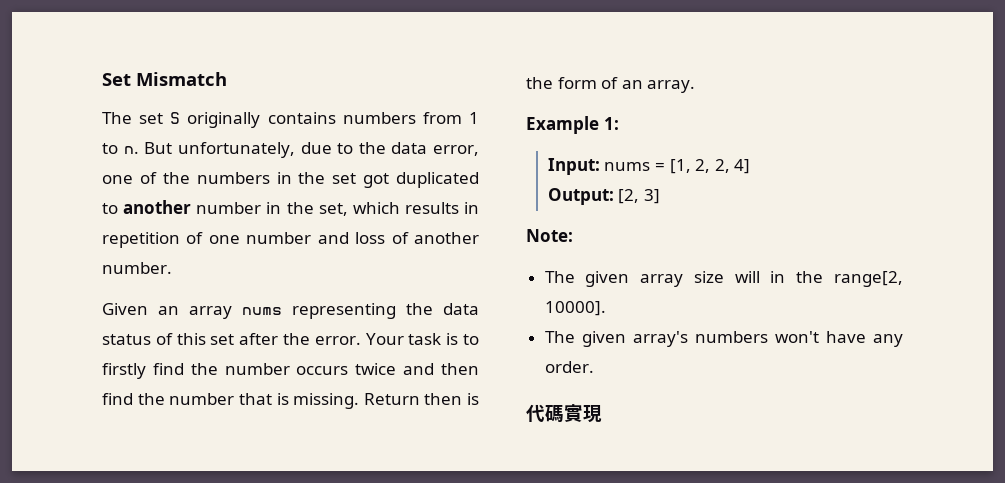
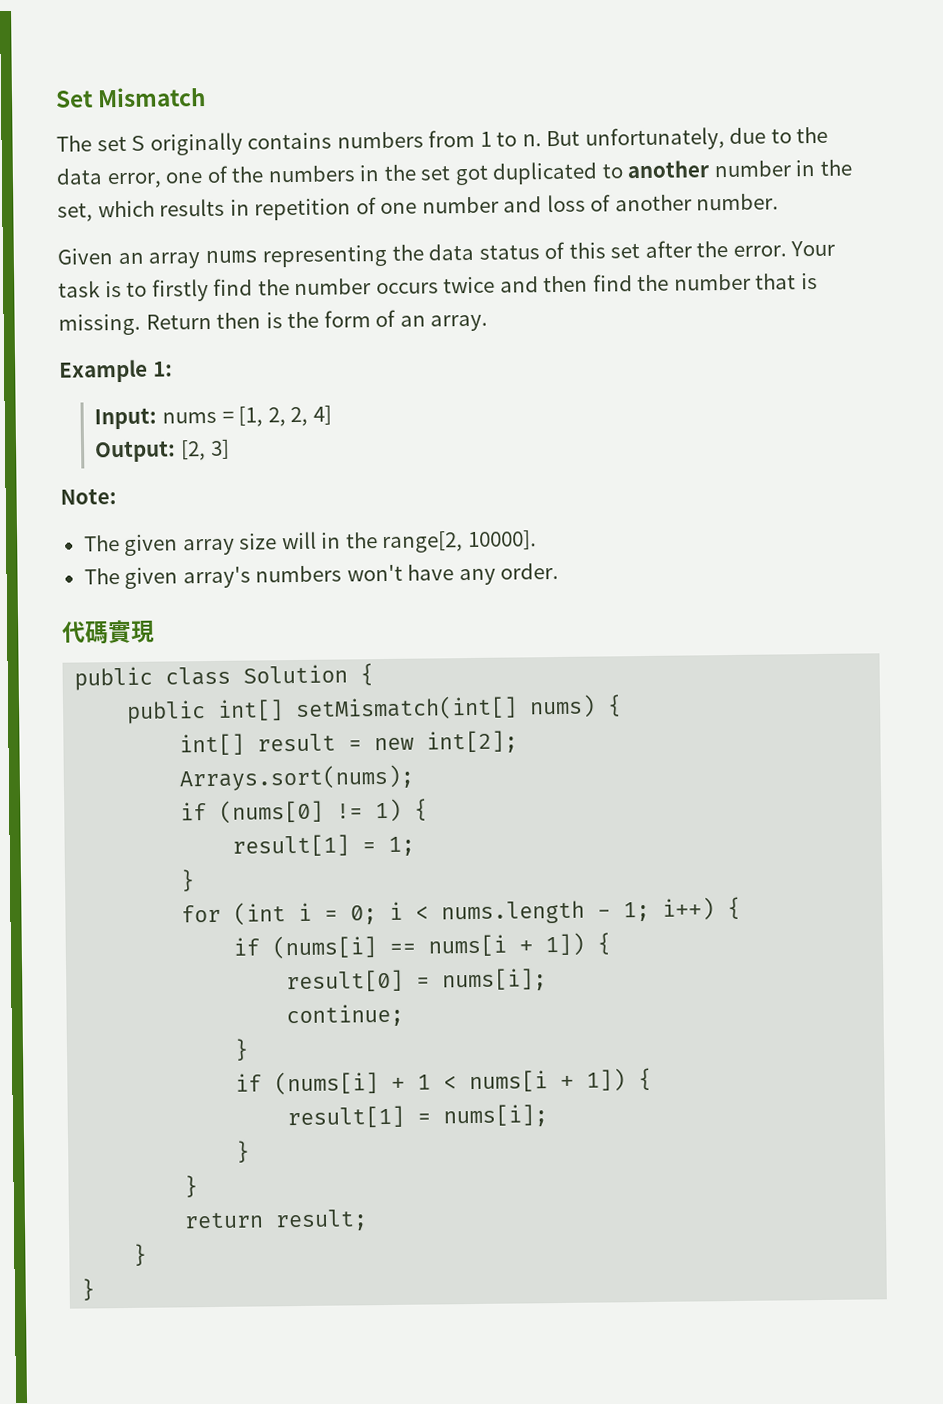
(602, 414) none -> [74,663,375,691] [126,694,623,724] [179,730,519,756] [179,764,415,792] [180,798,429,824] [232,834,416,857] [180,869,196,892] [181,896,742,926] [233,932,612,960] [286,968,548,993] [286,1003,405,1028] [234,1038,250,1061] [235,1067,653,1096] [287,1104,549,1129] [236,1140,251,1163] [184,1175,199,1198] [184,1209,369,1232] [133,1243,148,1266] [81,1278,96,1301] // public class Solution { // public int[] setMismatch(int[] nums) { // int[] result = new int[2]; // Arrays.sort(nums); // if (nums[0] != 1) { // result[1] = 1; // } // for (int i = 0; i < nums.length - 1; i++) { // if (nums[i] == nums[i + 1]) { // result[0] = nums[i]; // continue; // } // if (nums[i] + 1 < nums[i + 1]) { // result[1] = nums[i]; // } // } // return result; // } // }

